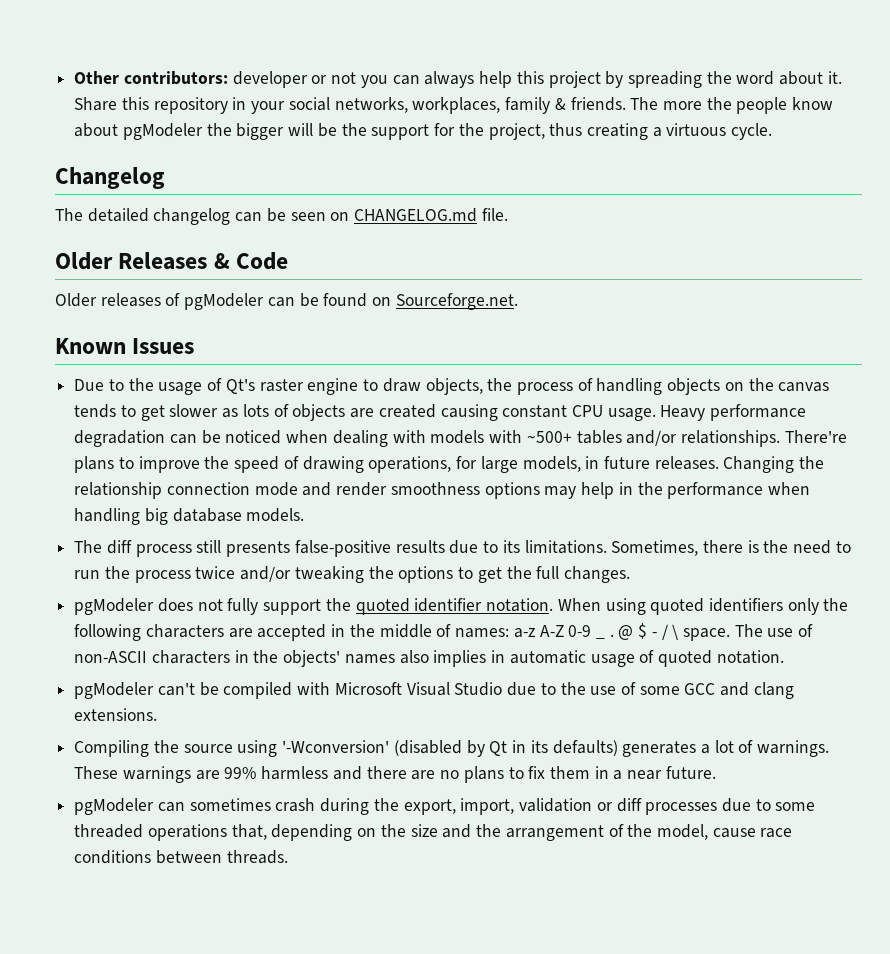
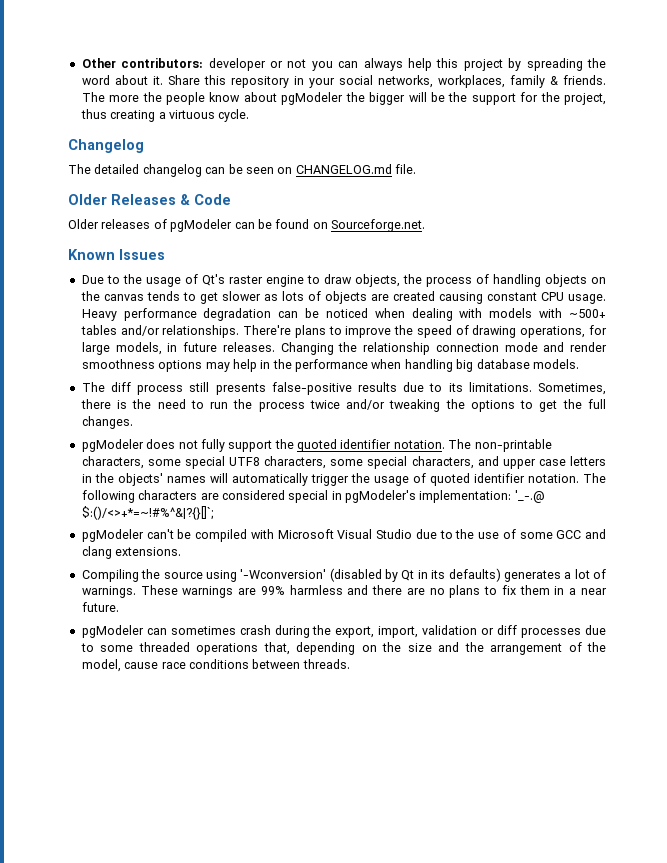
[557,598,849,615] [74,624,592,641] [595,637,605,639] [609,623,814,641] [74,650,586,667] When using quoted identifiers only the following characters are accepted in the middle of names: a-z A-Z 0-9 _ . @ $ - / \ space. The use of non-ASCII characters in the objects' names also implies in automatic -> [448,439,552,452] [81,456,607,469] [81,473,370,486] The non-printable characters, some special UTF8 characters, some special characters, and upper case letters in the objects' names will automatically trigger the
[716,650,784,664] notation. -> [473,473,606,483] [81,490,545,503] [81,506,213,520] identifier notation. The following characters are considered special in pgModeler's implementation: '_-.@ $:()/<>+*=~!#%^&|?{}[]`;

